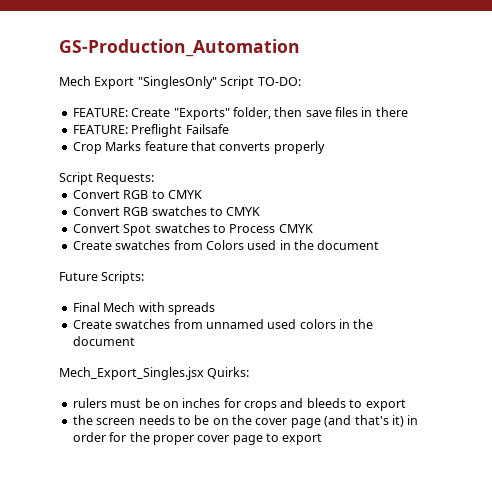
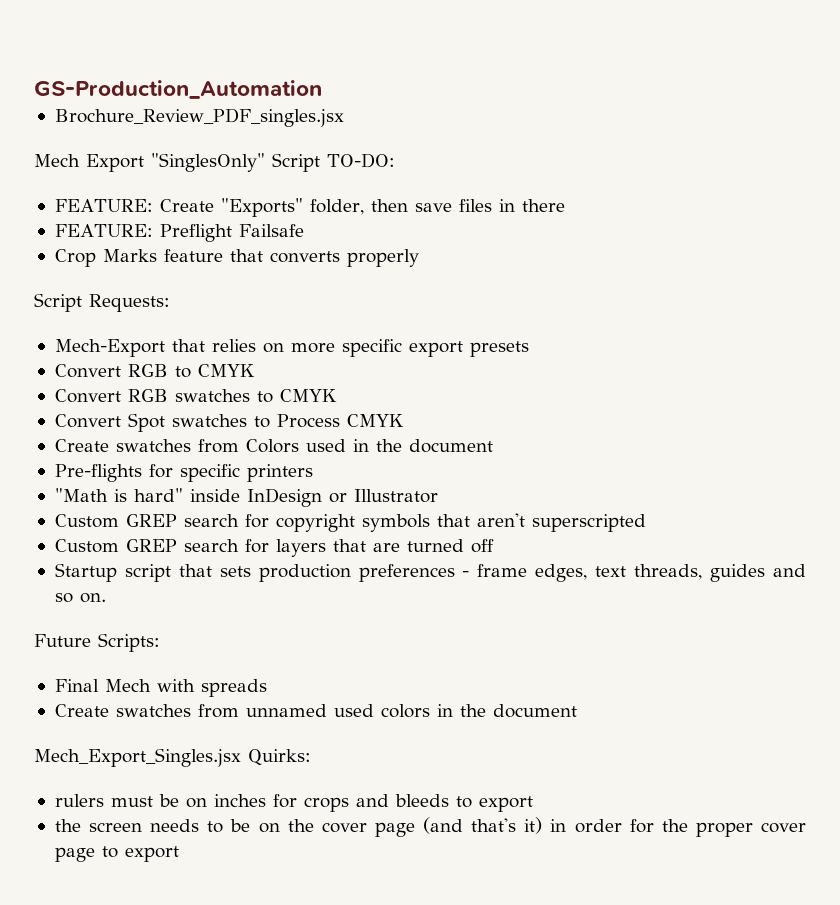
(300, 48) none -> [54,108,344,127] // Brochure_Review_PDF_singles.jsx
(155, 179) none -> [54,339,529,357] // Mech-Export that relies on more specific export presets
(380, 245) none -> [54,464,313,482] [54,488,438,507] [54,513,646,532] [54,539,494,557] [54,563,806,582] [54,593,106,603] // Pre-flights for specific printers // "Math is hard" inside InDesign or Illustrator // Custom GREP search for copyright symbols that aren't superscripted // Custom GREP search for layers that are turned off // Startup script that sets production preferences - frame edges, text threads, guides and so on.

